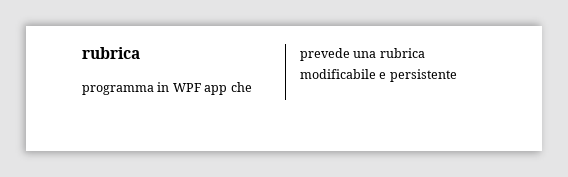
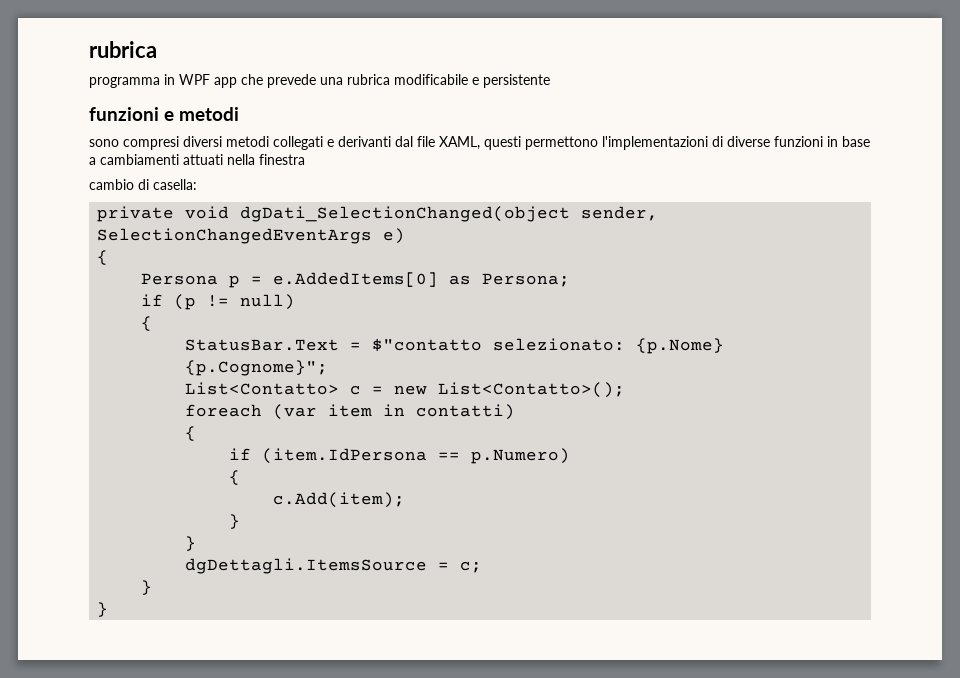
(457, 75) none -> [89,107,240,121] [89,136,870,150] [89,154,305,165] [89,179,197,190] [97,206,659,222] [97,228,406,244] [97,250,109,265] [141,272,571,288] [141,294,296,310] [141,316,153,331] [185,338,725,354] [185,360,329,376] [185,382,626,398] [185,404,516,420] [185,426,197,441] [229,448,571,464] [229,470,241,485] [273,492,406,508] [229,514,241,529] [185,536,197,551] [185,558,483,574] [141,580,153,595] [97,602,109,617] // funzioni e metodi // sono compresi diversi metodi collegati e derivanti dal file XAML, questi permettono l'implementazioni di diverse funzioni in base a cambiamenti attuati nella finestra // cambio di casella: // private void dgDati_SelectionChanged(object sender, SelectionChangedEventArgs e) // { // Persona p = e.AddedItems[0] as Persona; // if (p != null) // { // StatusBar.Text = $"contatto selezionato: {p.Nome} {p.Cognome}"; // List<Contatto> c = new List<Contatto>(); // foreach (var item in contatti) // { // if (item.IdPersona == p.Numero) // { // c.Add(item); // } // } // dgDettagli.ItemsSource = c; // } // }

